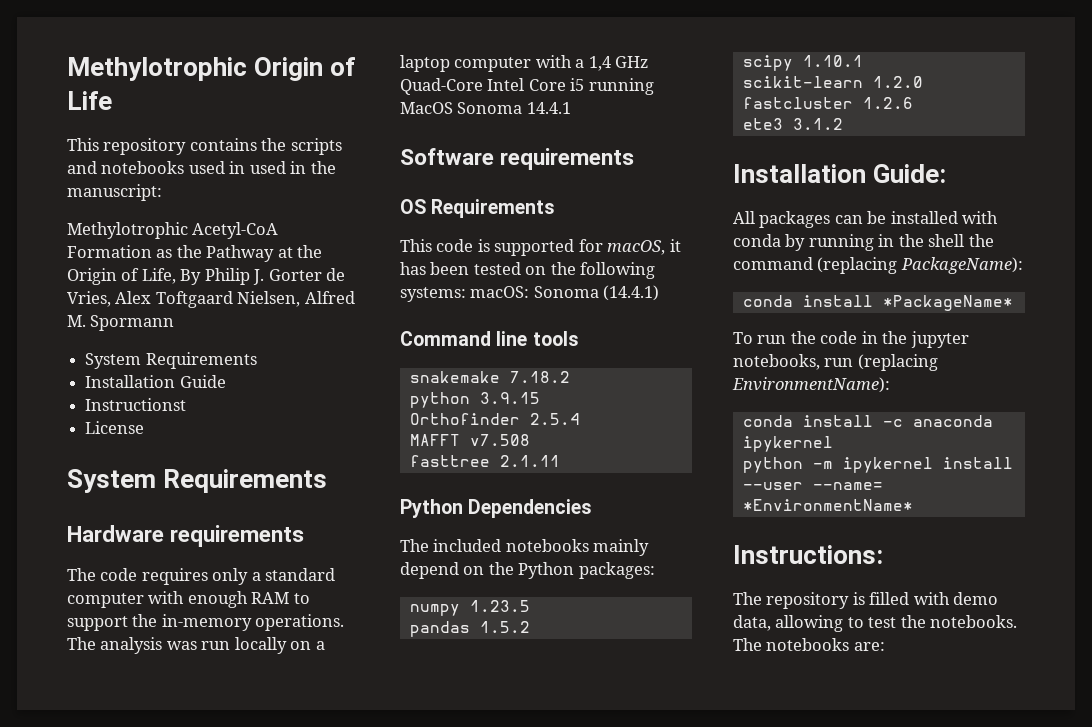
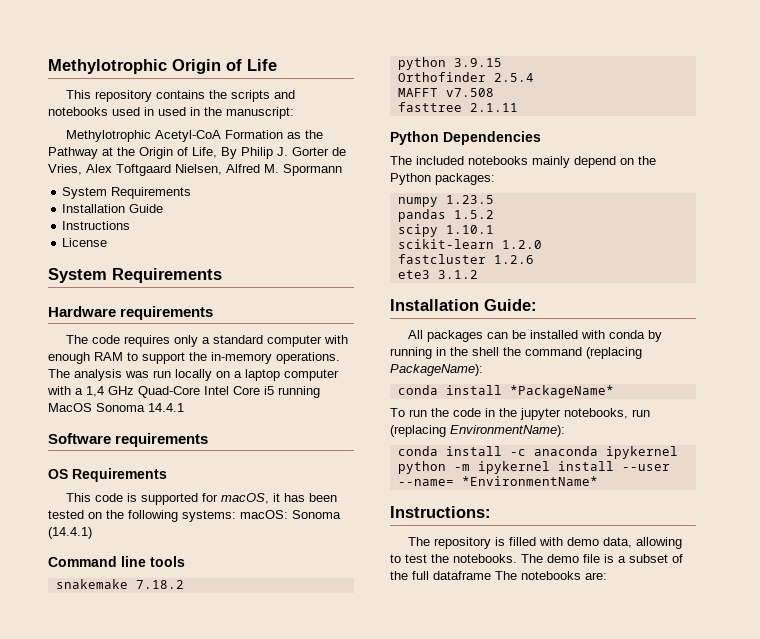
[85,398,187,411] Instructionst -> [62,221,131,230] Instructions
(762, 644) none -> [547,554,683,563] [390,571,517,580] demo file is a subset of the full dataframe The

